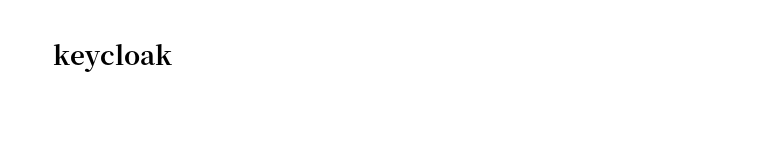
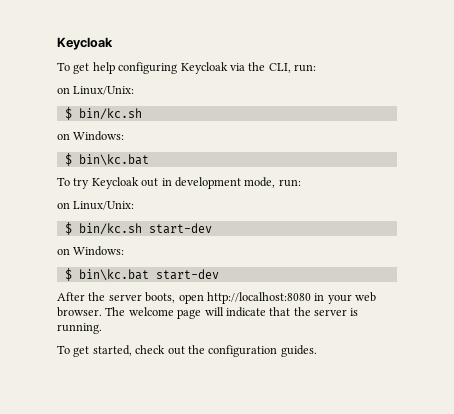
[53,44,172,72] keycloak -> [57,37,113,50] [57,62,316,74] [57,86,135,95] [64,107,142,120] [57,131,125,141] [64,153,149,166] [57,177,301,189] [57,201,135,210] [64,222,212,235] [57,246,125,256] [64,268,219,281] [57,292,376,304] [57,307,359,319] [57,323,102,334] [57,345,317,357] Keycloak // To get help configuring Keycloak via the CLI, run: // on Linux/Unix: // $ bin/kc.sh // on Windows: // $ bin\kc.bat // To try Keycloak out in development mode, run: // on Linux/Unix: // $ bin/kc.sh start-dev // on Windows: // $ bin\kc.bat start-dev // After the server boots, open http://localhost:8080 in your web browser. The welcome page will indicate that the server is running. // To get started, check out the configuration guides.

